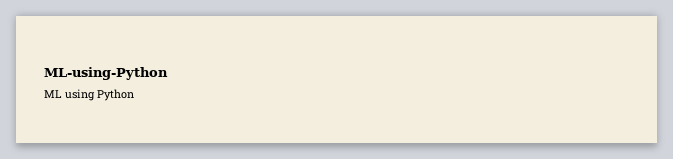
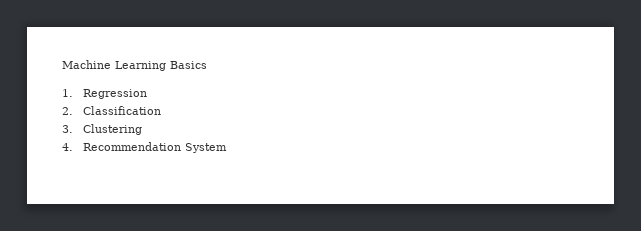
[44,67,168,80] [44,89,134,101] ML-using-Python // ML using Python -> [62,60,207,71] [62,89,148,99] [62,106,162,115] [62,124,143,135] [62,142,228,153] Machine Learning Basics // 1. Regression // 2. Classification // 3. Clustering // 4. Recommendation System

